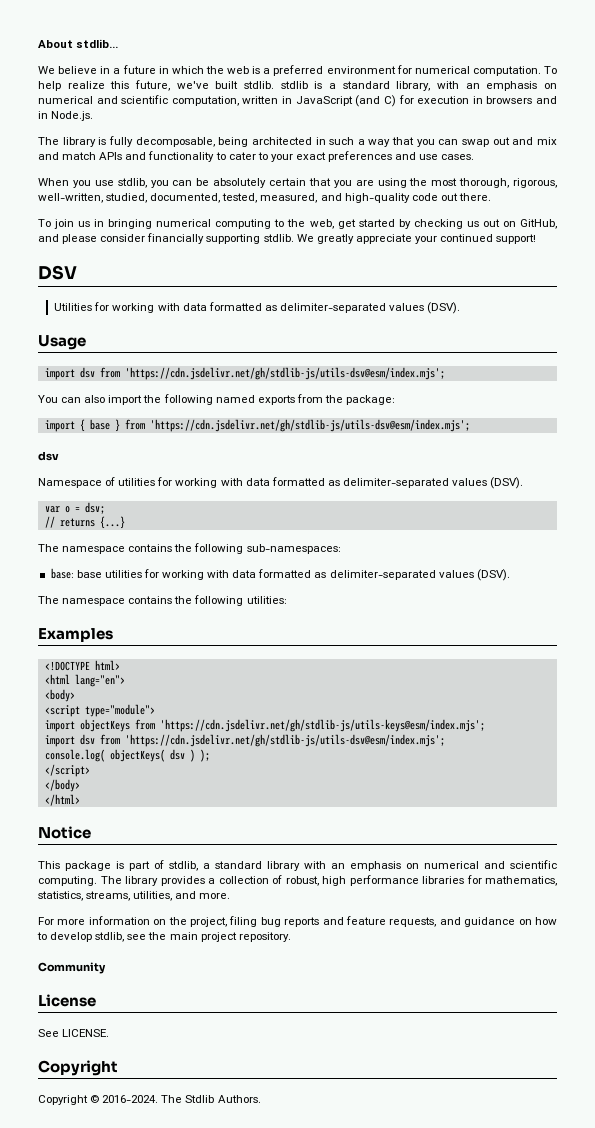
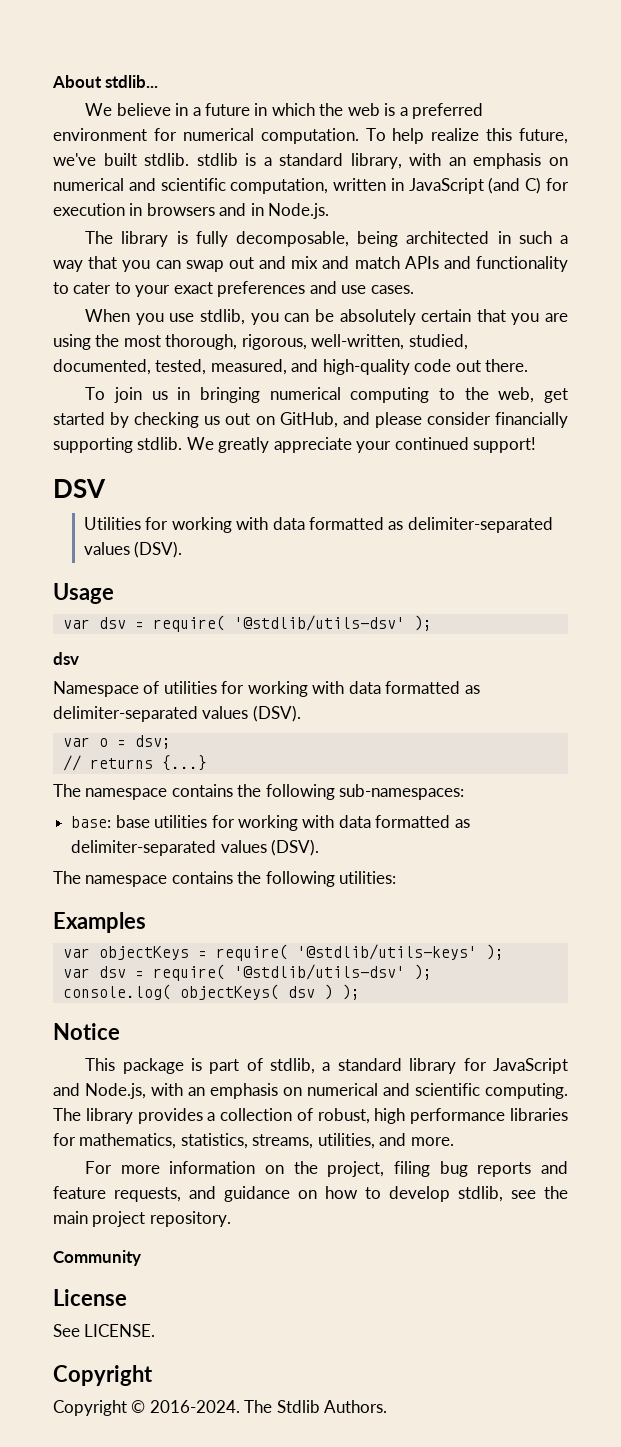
[44,367,445,380] [38,394,396,405] [44,419,470,432] import dsv from 'https://cdn.jsdelivr.net/gh/stdlib-js/utils-dsv@esm/index.mjs'; // You can also import the following named exports from the package: // import { base } from 'https://cdn.jsdelivr.net/gh/stdlib-js/utils-dsv@esm/index.mjs'; -> [62,615,432,632] var dsv = require( '@stdlib/utils-dsv' );
[44,660,120,671] [44,674,125,687] [44,689,75,702] [44,704,155,717] [44,719,485,732] [44,734,445,747] <!DOCTYPE html> // <html lang="en"> // <body> // <script type="module"> // import objectKeys from 'https://cdn.jsdelivr.net/gh/stdlib-js/utils-keys@esm/index.mjs'; // import dsv from 'https://cdn.jsdelivr.net/gh/stdlib-js/utils-dsv@esm/index.mjs'; -> [62,944,504,961] [62,964,432,981] var objectKeys = require( '@stdlib/utils-keys' ); // var dsv = require( '@stdlib/utils-dsv' );
[44,764,90,777] [44,779,80,792] [44,794,80,806] // </script> // </body> // </html> -> (360, 992) none
(300, 866) none -> [463,1058,568,1074] [53,1083,146,1099] for JavaScript and Node.js,

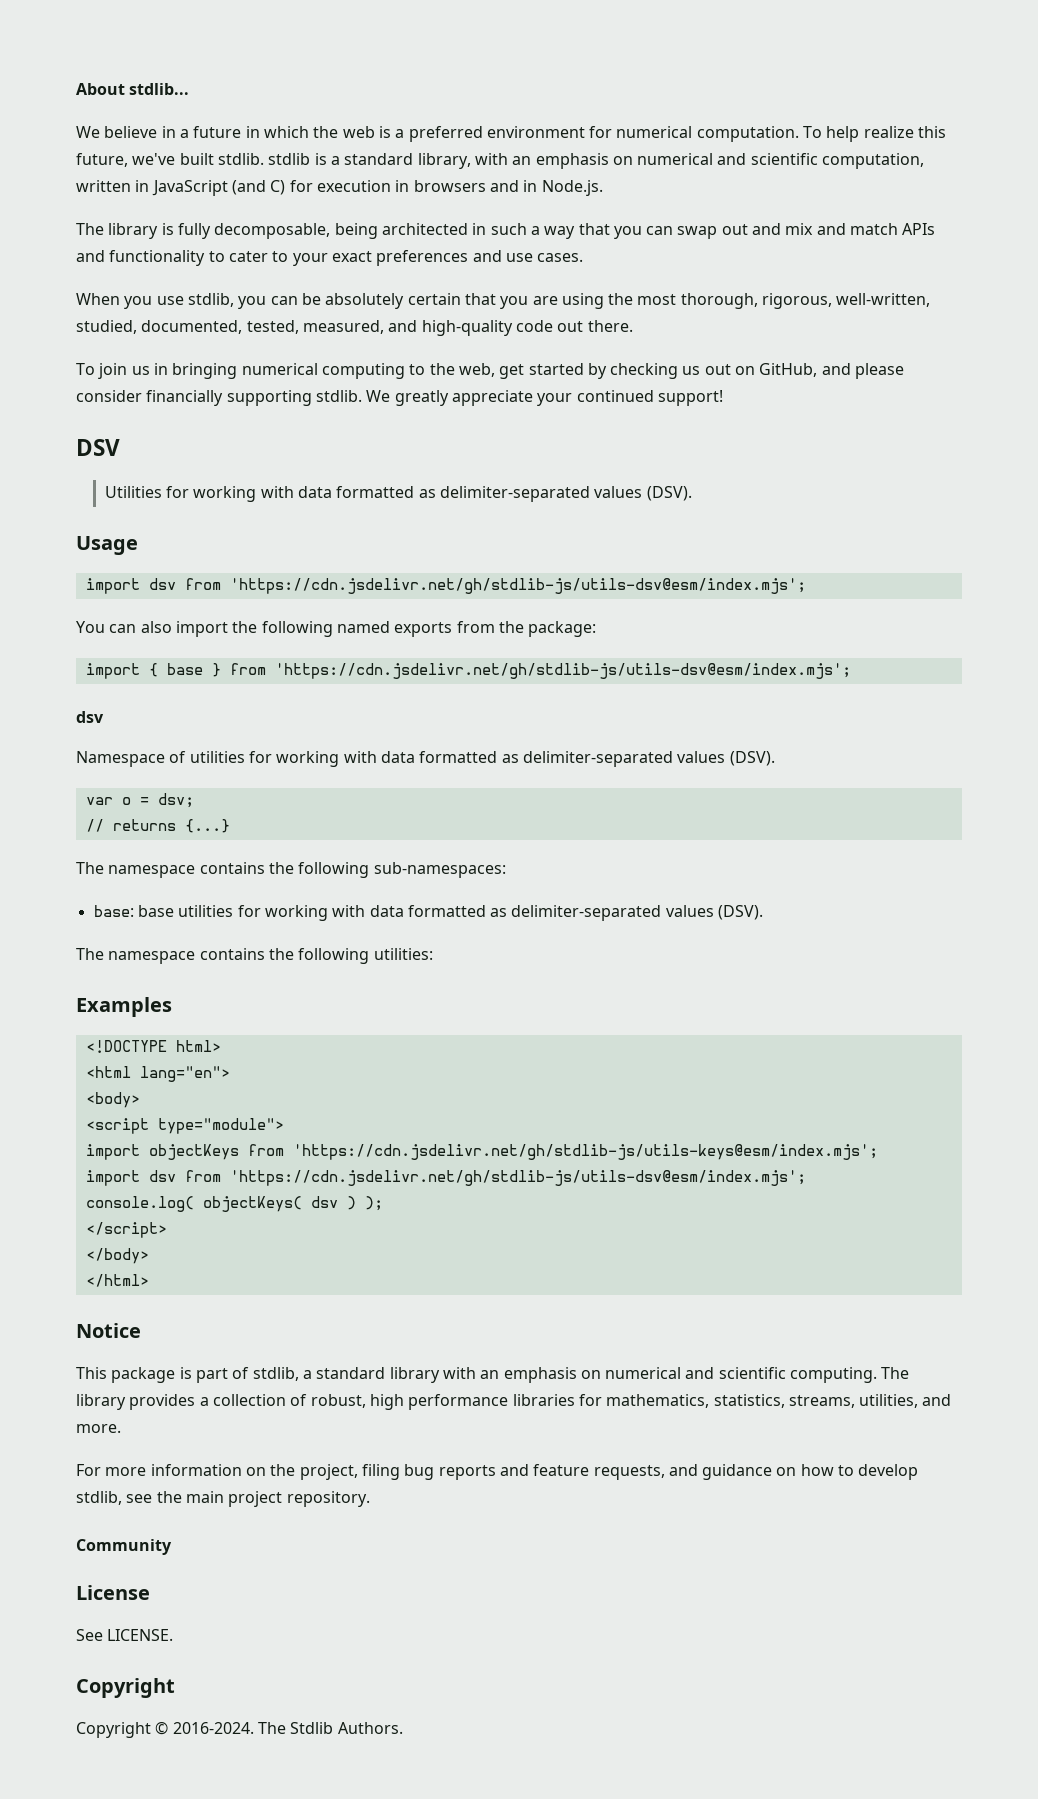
[62,615,432,632] var dsv = require( '@stdlib/utils-dsv' ); -> [85,578,806,594] [76,621,597,637] [85,663,851,679] import dsv from 'https://cdn.jsdelivr.net/gh/stdlib-js/utils-dsv@esm/index.mjs'; // You can also import the following named exports from the package: // import { base } from 'https://cdn.jsdelivr.net/gh/stdlib-js/utils-dsv@esm/index.mjs';
[62,944,504,961] [62,964,432,981] var objectKeys = require( '@stdlib/utils-keys' ); // var dsv = require( '@stdlib/utils-dsv' ); -> [85,1040,221,1053] [85,1066,230,1082] [85,1092,140,1108] [85,1118,284,1134] [85,1144,878,1160] [85,1170,806,1186] <!DOCTYPE html> // <html lang="en"> // <body> // <script type="module"> // import objectKeys from 'https://cdn.jsdelivr.net/gh/stdlib-js/utils-keys@esm/index.mjs'; // import dsv from 'https://cdn.jsdelivr.net/gh/stdlib-js/utils-dsv@esm/index.mjs';
(360, 992) none -> [85,1222,167,1238] [85,1248,149,1264] [85,1274,149,1287] // </script> // </body> // </html>
[463,1058,568,1074] [53,1083,146,1099] for JavaScript and Node.js, -> (440, 1375) none

